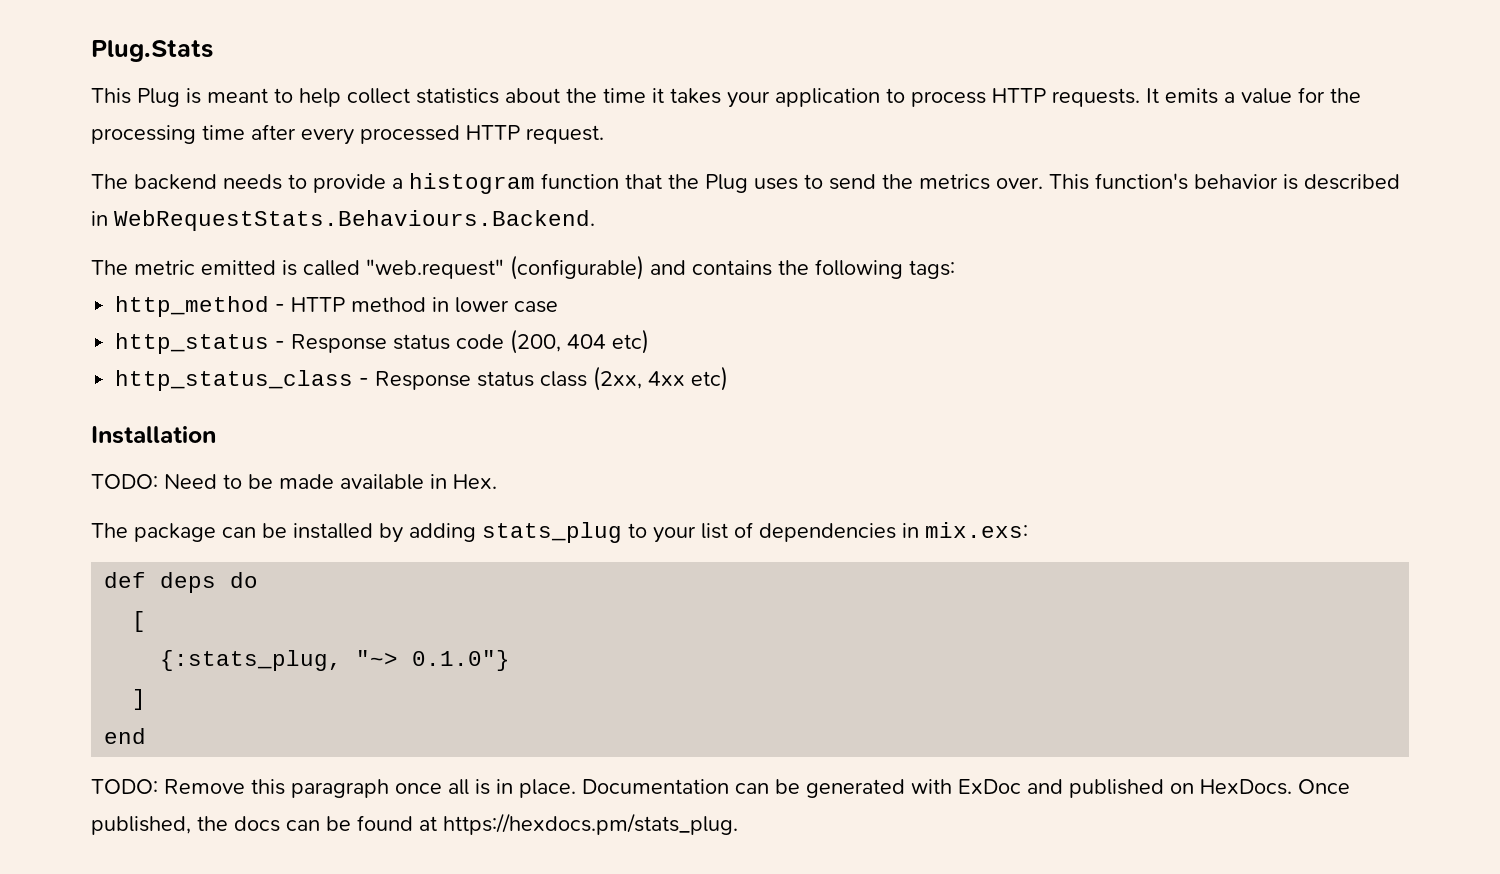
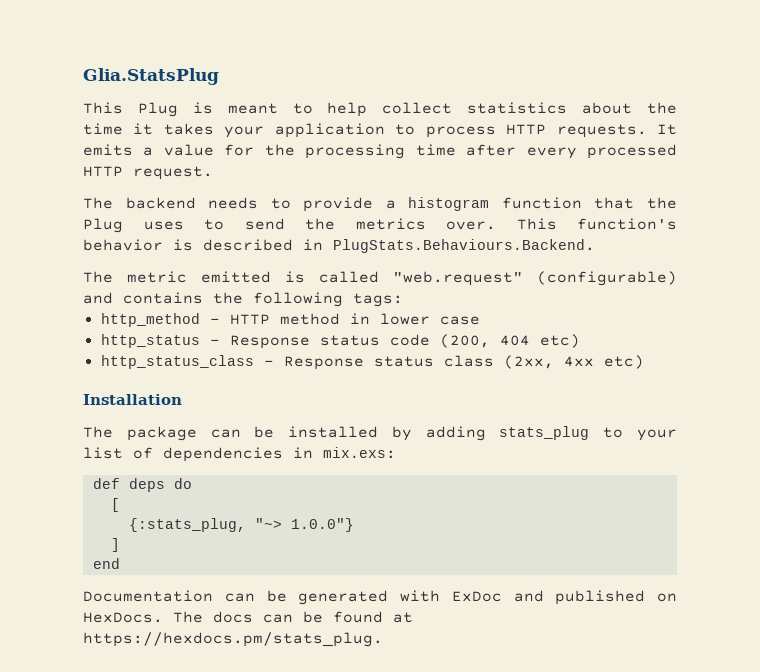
[91,40,213,62] Plug.Stats -> [83,68,219,85] Glia.StatsPlug
[114,210,595,231] WebRequestStats.Behaviours.Backend. -> [333,239,595,253] PlugStats.Behaviours.Backend.
[91,474,497,490] // TODO: Need to be made available in Hex. -> (182, 399) none
[412,650,511,671] 0.1.0"} -> [290,518,354,532] 1.0.0"}
[91,779,576,798] TODO: Remove this paragraph once all is in place. -> (120, 563) none
[1298,779,1350,794] [91,816,228,835] Once published, the -> [173,611,203,623] The

